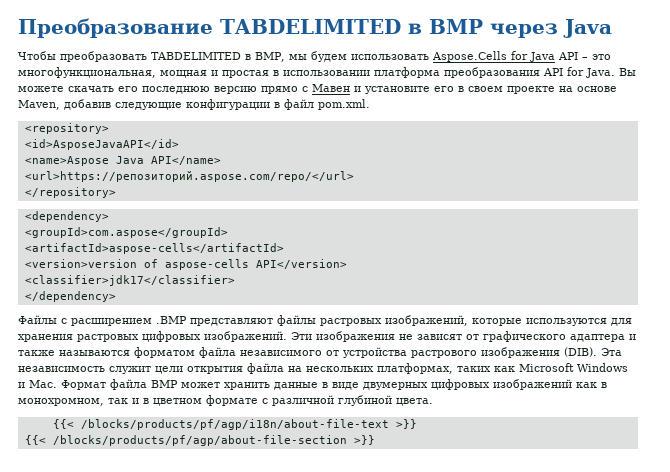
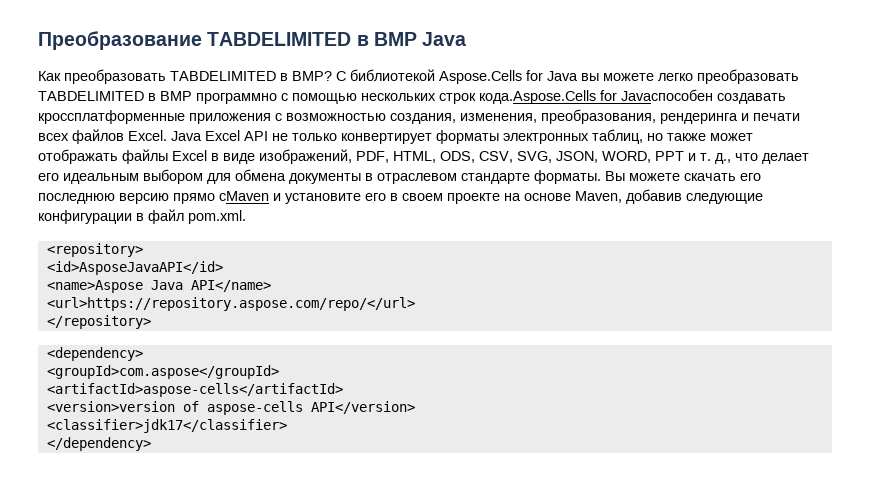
[489,23,558,38] через -> (417, 39) none
[18,51,611,62] [18,67,615,78] Чтобы преобразовать TABDELIMITED в BMP, мы будем использовать Aspose.Cells for Java API – это многофункциональная, мощная и простая в использовании платформа преобразования API for Java. -> [38,69,799,84] [38,89,786,104] [38,109,800,124] [38,129,753,144] [38,149,809,164] [38,169,601,184] Как преобразовать TABDELIMITED в BMP? С библиотекой Aspose.Cells for Java вы можете легко преобразовать TABDELIMITED в BMP программно с помощью нескольких строк кода.Aspose.Cells for Javaспособен создавать кроссплатформенные приложения с возможностью создания, изменения, преобразования, рендеринга и печати всех файлов Excel. Java Excel API не только конвертирует форматы электронных таблиц, но также может отображать файлы Excel в виде изображений, PDF, HTML, ODS, CSV, SVG, JSON, WORD, PPT и т. д., что делает его идеальным выбором для обмена документы в отраслевом стандарте форматы.
[302,84,350,92] с Мавен -> [219,191,269,201] сMaven
[24,171,354,182] <url>https://репозиторий.aspose.com/repo/</url> -> [46,297,415,311] <url>https://repository.aspose.com/repo/</url>
[18,315,632,326] [18,331,636,342] [18,347,622,358] [18,363,628,374] [18,379,607,390] [18,395,433,406] [52,419,417,430] [24,435,375,446] // Файлы с расширением .BMP представляют файлы растровых изображений, которые используются для хранения растровых цифровых изображений. Эти изображения не зависят от графического адаптера и также называются форматом файла независимого от устройства растрового изображения (DIB). Эта независимость служит цели открытия файла на нескольких платформах, таких как Microsoft Windows и Mac. Формат файла BMP может хранить данные в виде двумерных цифровых изображений как в монохромном, так и в цветном формате с различной глубиной цвета. // {{< /blocks/products/pf/agp/i18n/about-file-text >}} // {{< /blocks/products/pf/agp/about-file-section >}} -> (151, 444) none

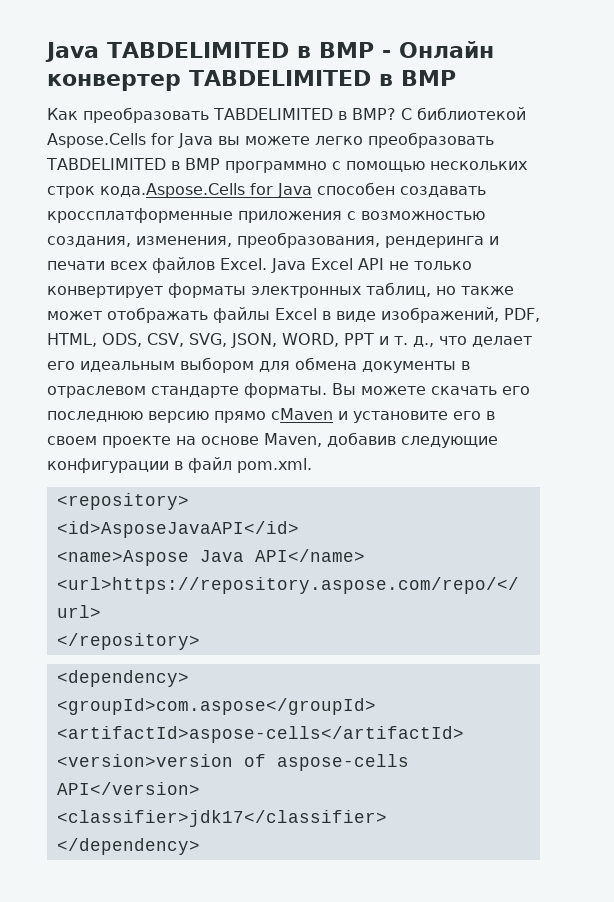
[38,31,467,50] Преобразование TABDELIMITED в BMP Java -> [45,41,494,62] [47,70,456,91] Java TABDELIMITED в BMP - Онлайн конвертер TABDELIMITED в BMP
[621,89,713,101] Javaспособен -> [277,182,395,198] Java способен

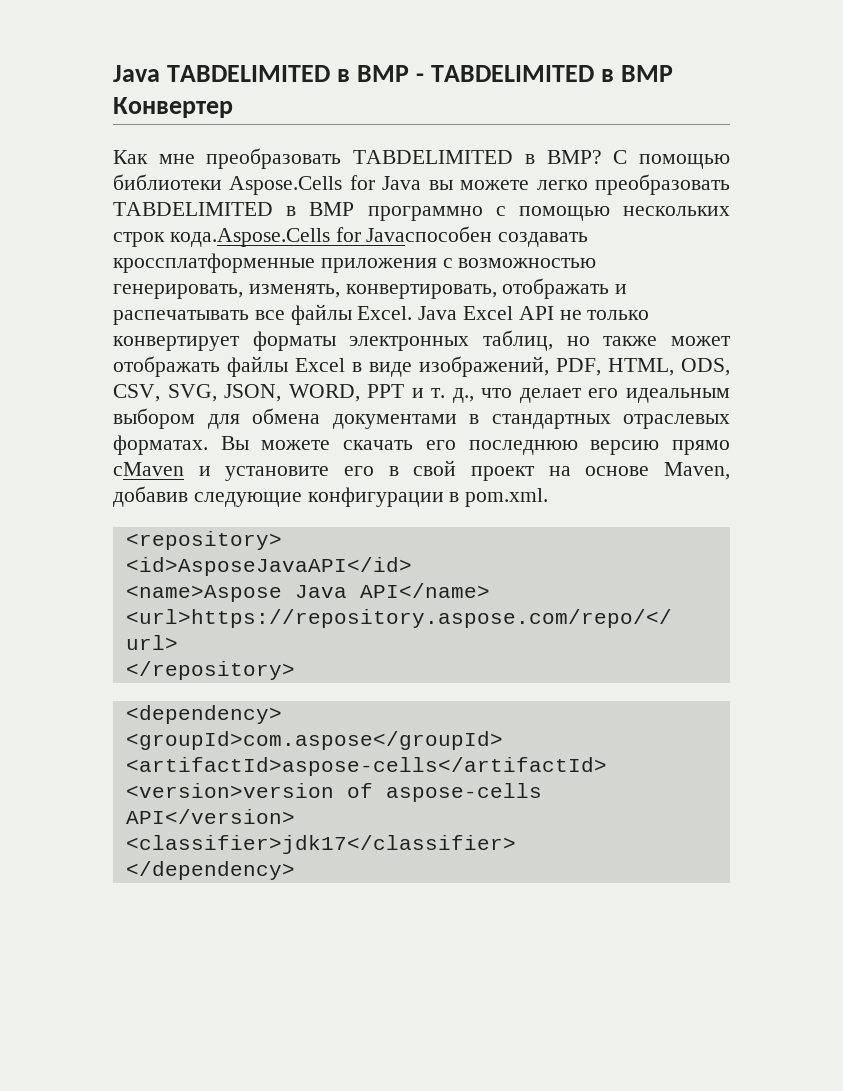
[398,41,494,58] [47,70,456,91] Онлайн конвертер TABDELIMITED в BMP -> [431,65,674,82] [113,97,233,118] TABDELIMITED в BMP Конвертер
(78, 114) none -> [158,154,195,164] мне
[416,107,526,120] библиотекой -> [639,154,730,169] [113,174,222,190] помощью библиотеки
[277,182,395,198] Java способен -> [366,226,493,242] Javaспособен
[47,232,499,248] [47,257,215,273] создания, изменения, преобразования, рендеринга и печати всех файлов -> [113,278,628,299] [113,304,352,325] генерировать, изменять, конвертировать, отображать и распечатывать все файлы
[362,361,470,373] [47,383,327,398] документы в отраслевом стандарте форматы. -> [332,414,730,429] [113,435,208,455] документами в стандартных отраслевых форматах.
[47,436,171,448] своем проекте -> [413,460,535,481] свой проект
[188,457,232,473] файл -> (460, 497) none

